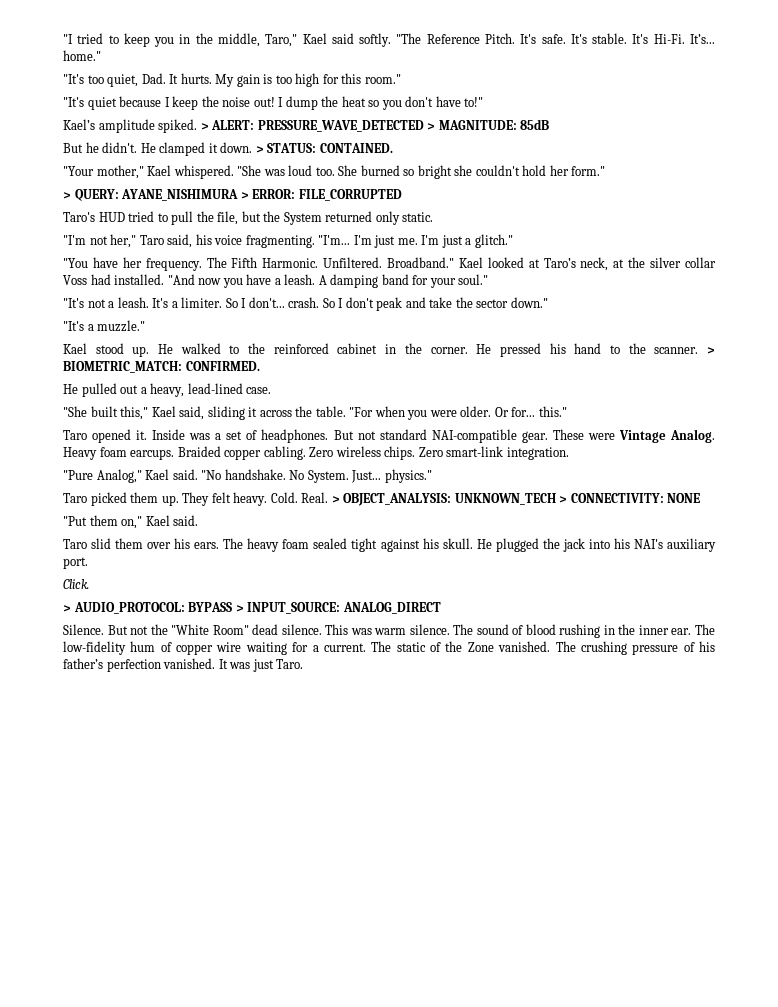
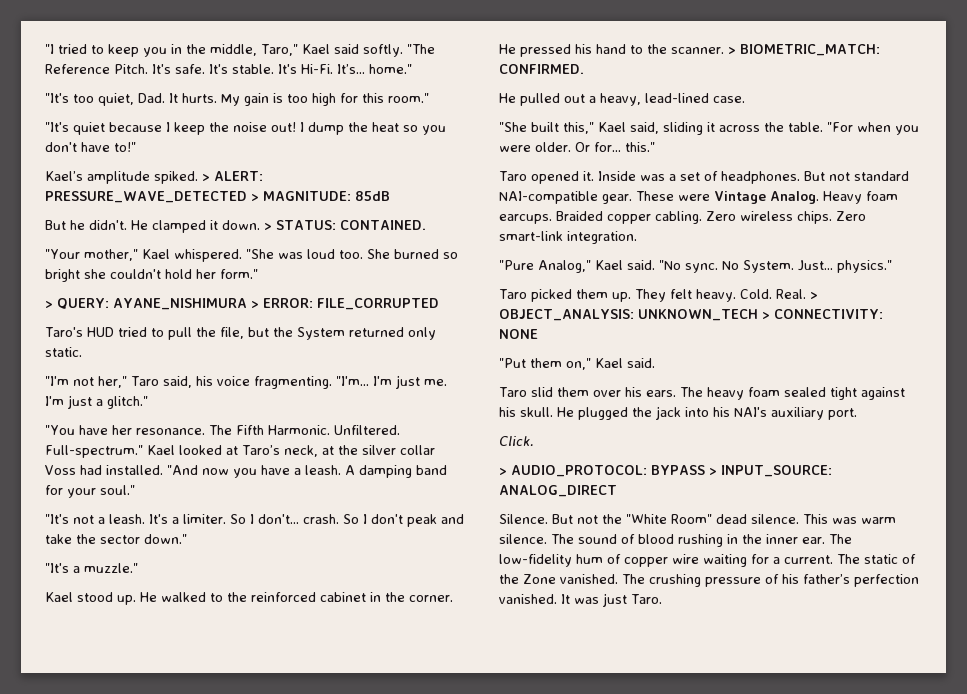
[145,258,202,271] frequency. -> [135,428,205,435] resonance.
[387,257,455,268] Broadband." -> [45,445,143,458] Full-spectrum."
[224,469,286,480] handshake. -> [685,263,718,273] sync.

